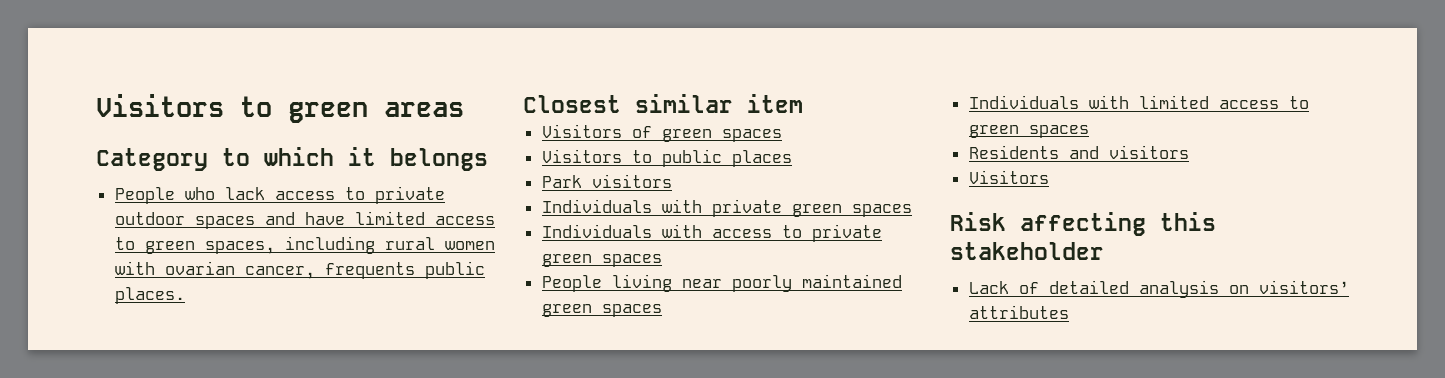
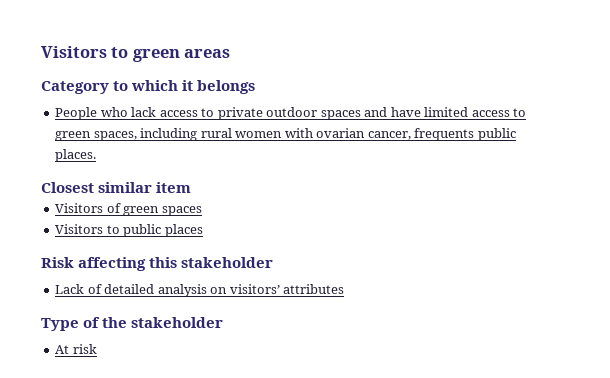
[541,174,672,188] [541,199,912,217] [541,224,882,242] [541,254,662,267] [541,274,902,292] [541,304,662,317] [968,95,1309,109] [968,125,1089,138] [968,145,1189,159] [968,170,1049,184] // Park visitors // Individuals with private green spaces // Individuals with access to private green spaces // People living near poorly maintained green spaces // Individuals with limited access to green spaces // Residents and visitors // Visitors -> (203, 230) none
(1069, 312) none -> [41,317,224,331] [55,344,97,354] // Type of the stakeholder // At risk

